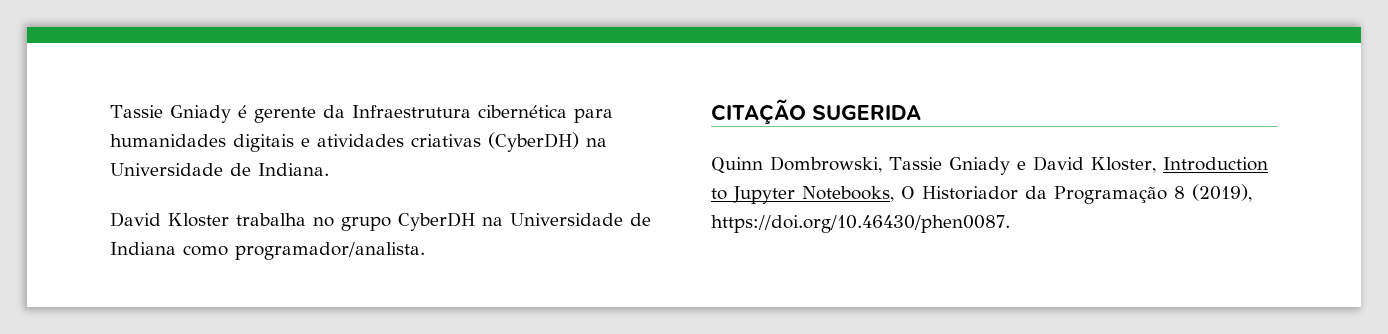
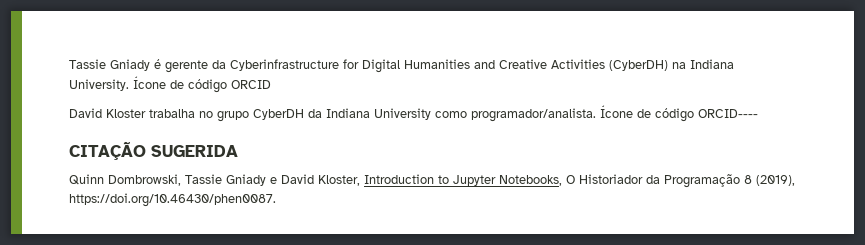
[351,105,613,123] [110,132,607,152] [110,163,329,176] Infraestrutura cibernética para humanidades digitais e atividades criativas (CyberDH) na Universidade de Indiana. -> [230,59,734,73] [69,76,271,93] Cyberinfrastructure for Digital Humanities and Creative Activities (CyberDH) na Indiana University. Ícone de código ORCID
[482,213,651,226] [110,242,425,260] na Universidade de Indiana como programador/analista. -> [308,105,758,122] da Indiana University como programador/analista. Ícone de código ORCID----

